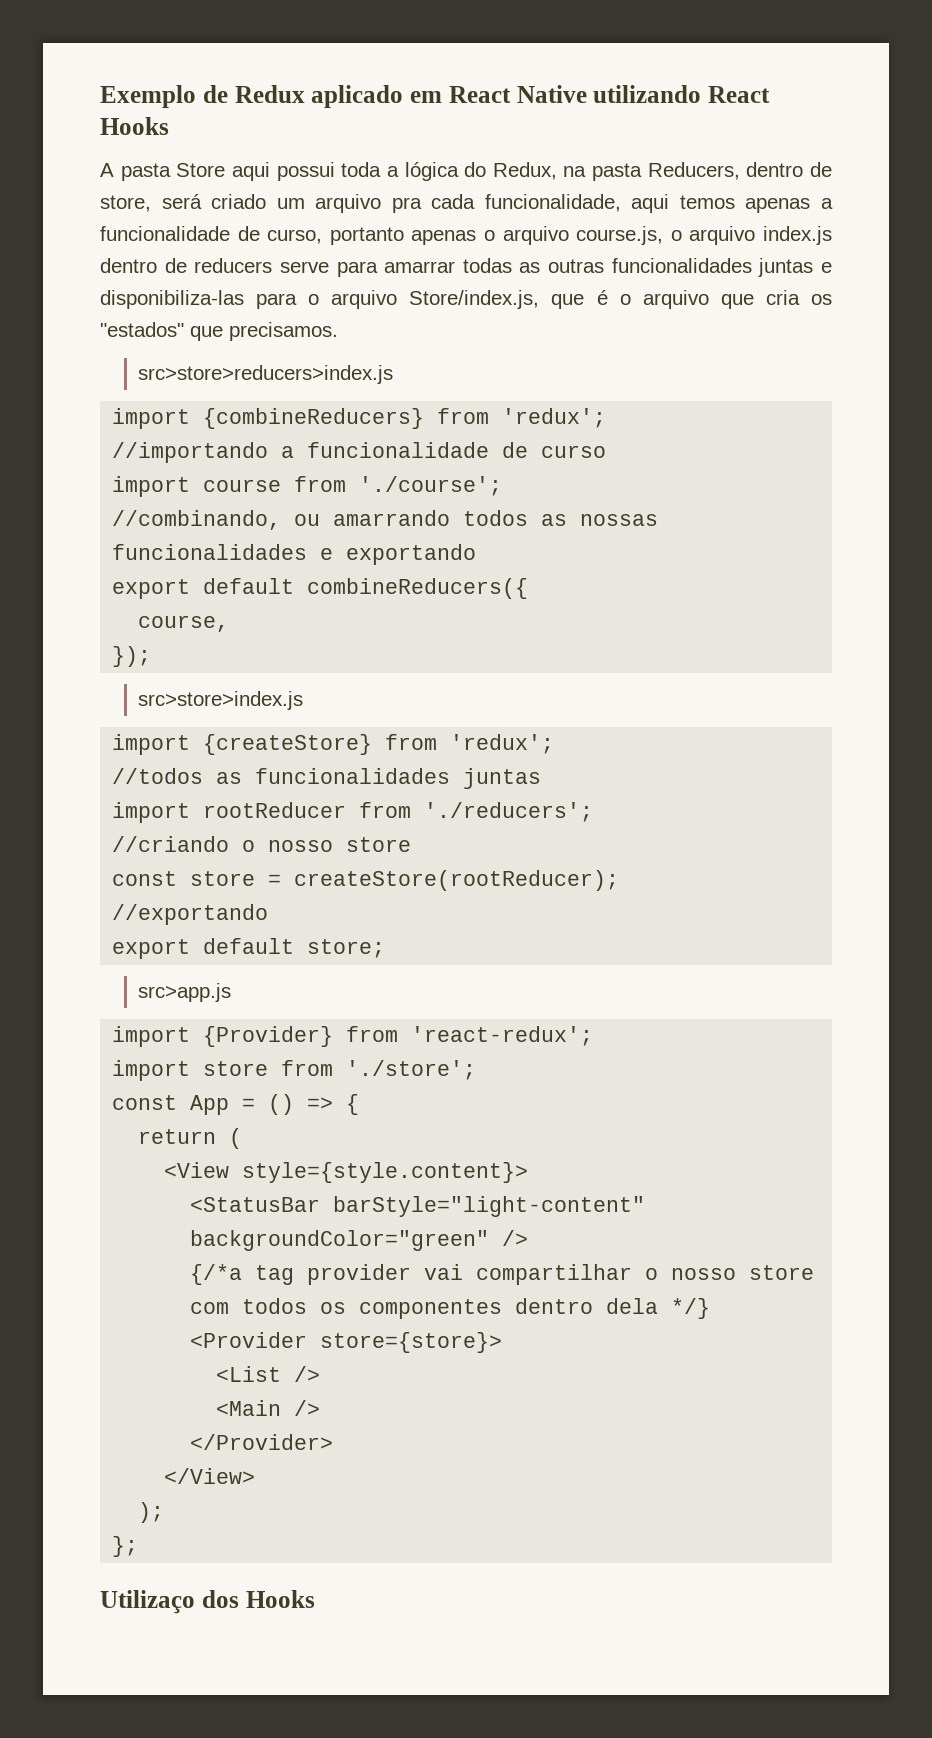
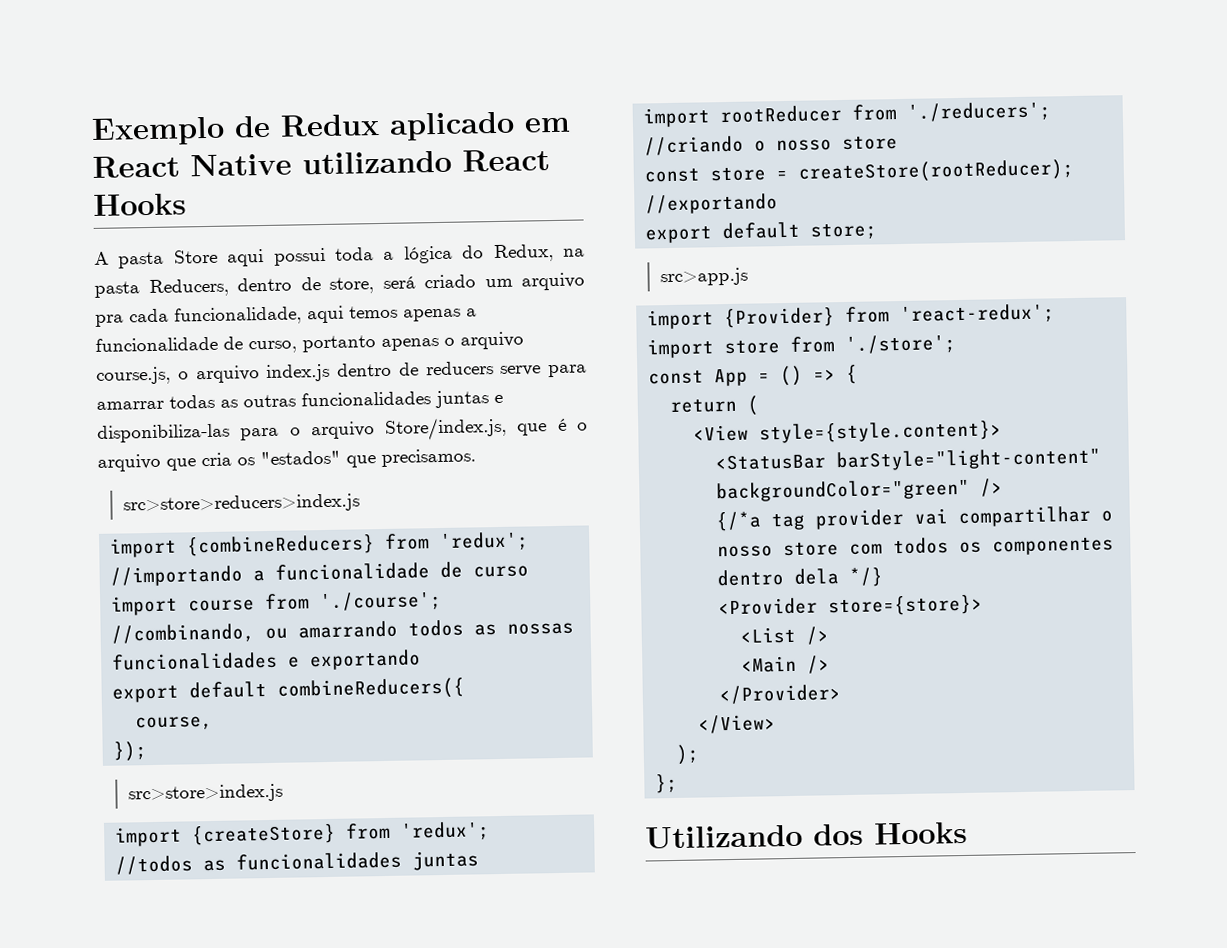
[100,1590,195,1614] Utilizaço -> [645,824,803,849] Utilizando

